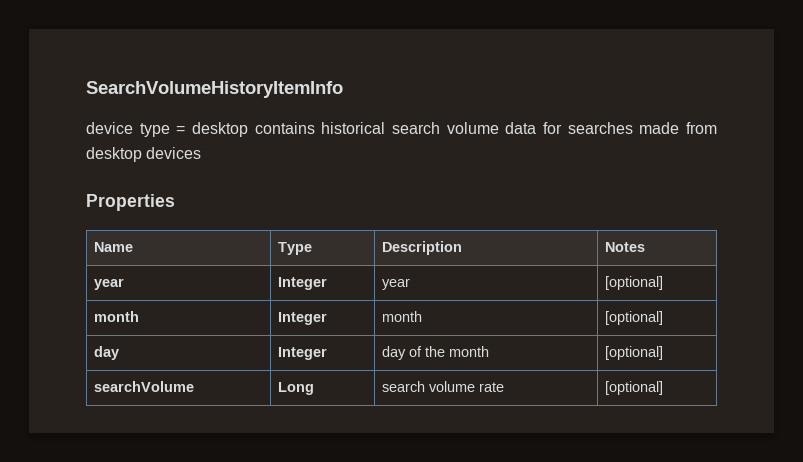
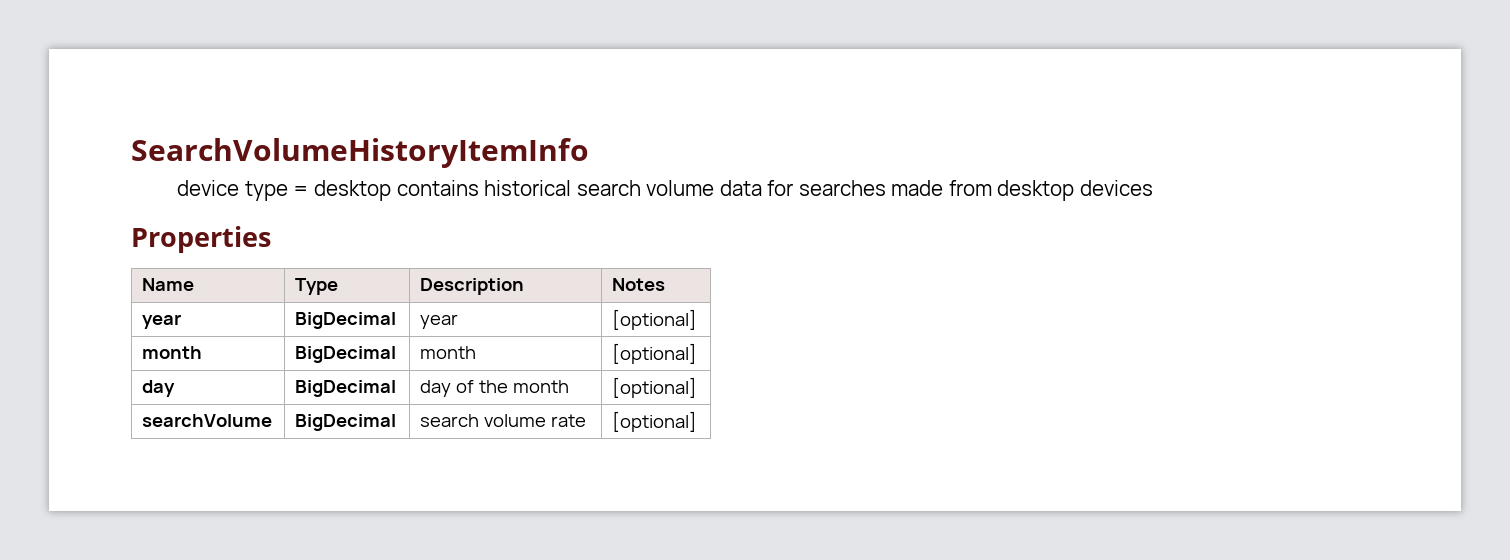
[277,277,327,290] Integer -> [295,312,397,329] BigDecimal
[277,312,327,325] Integer -> [295,346,397,363] BigDecimal
[277,347,327,360] Integer -> [295,380,397,397] BigDecimal
[277,382,314,395] Long -> [295,414,397,431] BigDecimal

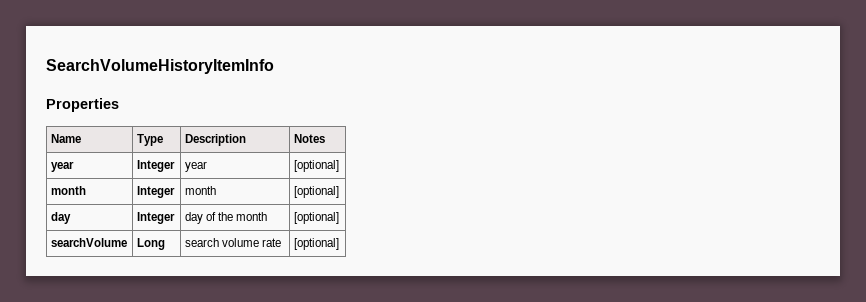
[177,180,1153,201] // device type = desktop contains historical search volume data for searches made from desktop devices -> (274, 66) none
[295,312,397,329] BigDecimal -> [136,160,175,172] Integer
[295,346,397,363] BigDecimal -> [136,186,175,198] Integer
[295,380,397,397] BigDecimal -> [136,212,175,224] Integer
[295,414,397,431] BigDecimal -> [136,238,165,250] Long

